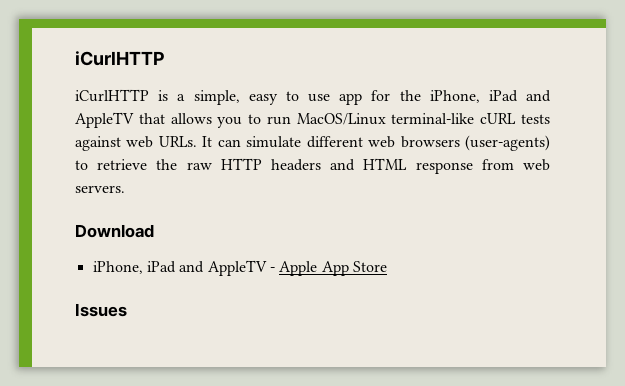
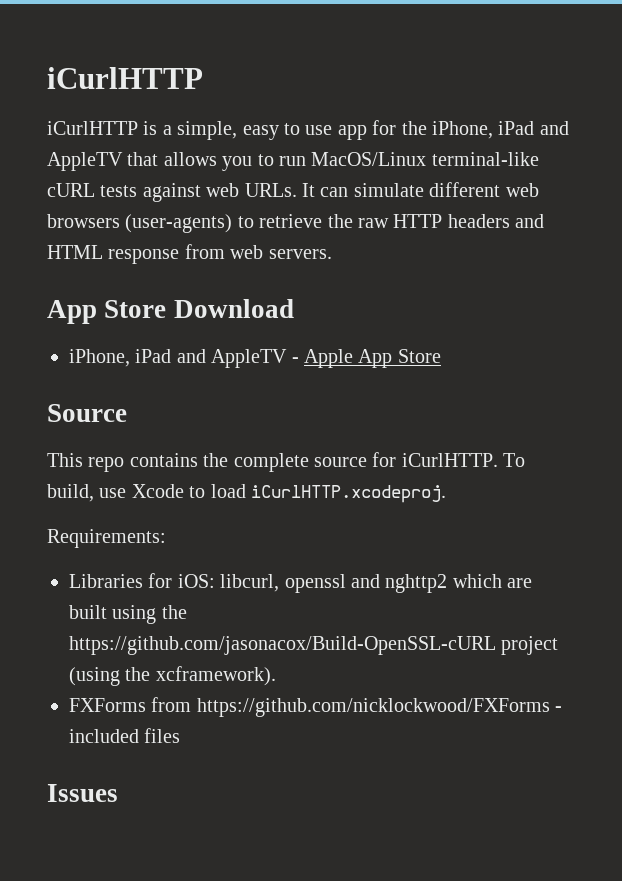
(125, 189) none -> [47,300,167,324] App Store
(387, 266) none -> [47,404,127,422] [47,452,526,472] [47,484,446,503] [47,529,166,548] [69,573,533,593] [69,605,187,624] [69,636,559,655] [69,666,276,686] [69,697,563,717] [69,728,181,743] // Source // This repo contains the complete source for iCurlHTTP. To build, use Xcode to load iCurlHTTP.xcodeproj. // Requirements: // Libraries for iOS: libcurl, openssl and nghttp2 which are built using the https://github.com/jasonacox/Build-OpenSSL-cURL project (using the xcframework). // FXForms from https://github.com/nicklockwood/FXForms - included files

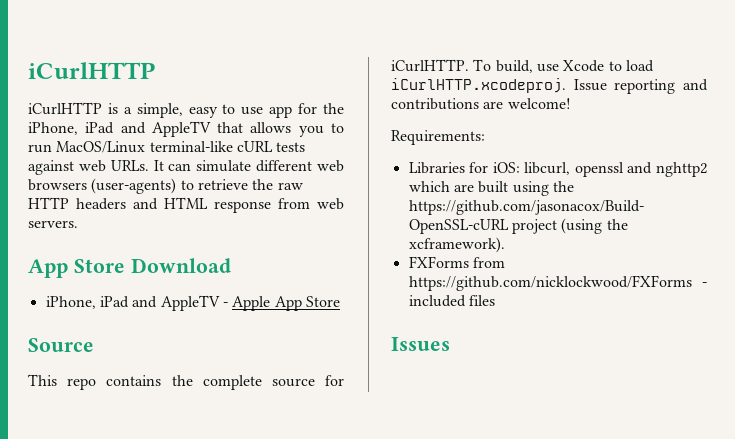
(446, 494) none -> [573,79,708,94] [391,98,571,110] Issue reporting and contributions are welcome!

